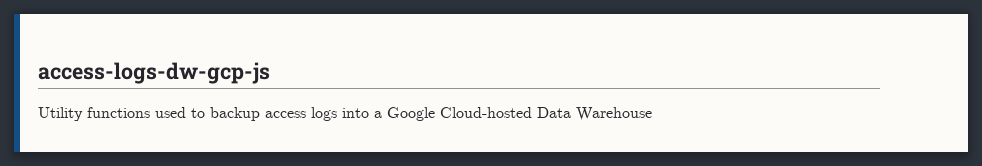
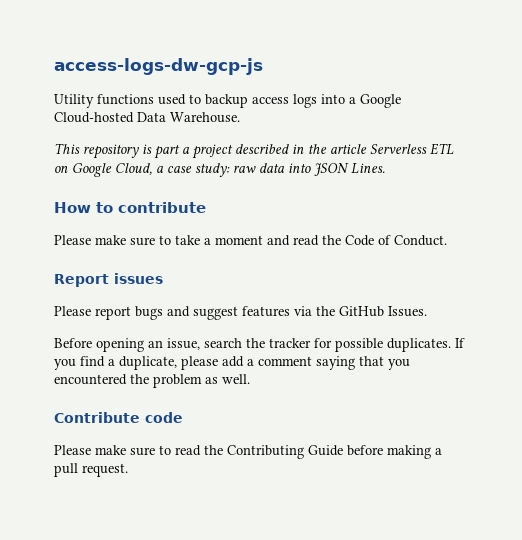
[576,107,652,121] Warehouse -> [170,112,240,123] [54,143,454,159] [54,163,385,177] [54,202,206,213] [54,235,447,246] [54,273,163,287] [54,306,427,320] [54,338,465,352] [54,356,410,370] [54,374,250,388] [54,412,183,423] [54,445,442,459] [54,463,128,477] Warehouse. // This repository is part a project described in the article Serverless ETL on Google Cloud, a case study: raw data into JSON Lines. // How to contribute // Please make sure to take a moment and read the Code of Conduct. // Report issues // Please report bugs and suggest features via the GitHub Issues. // Before opening an issue, search the tracker for possible duplicates. If you find a duplicate, please add a comment saying that you encountered the problem as well. // Contribute code // Please make sure to read the Contributing Guide before making a pull request.

